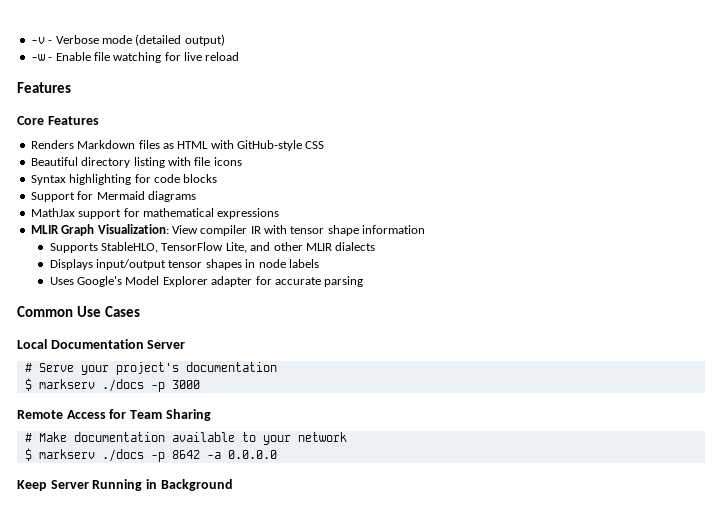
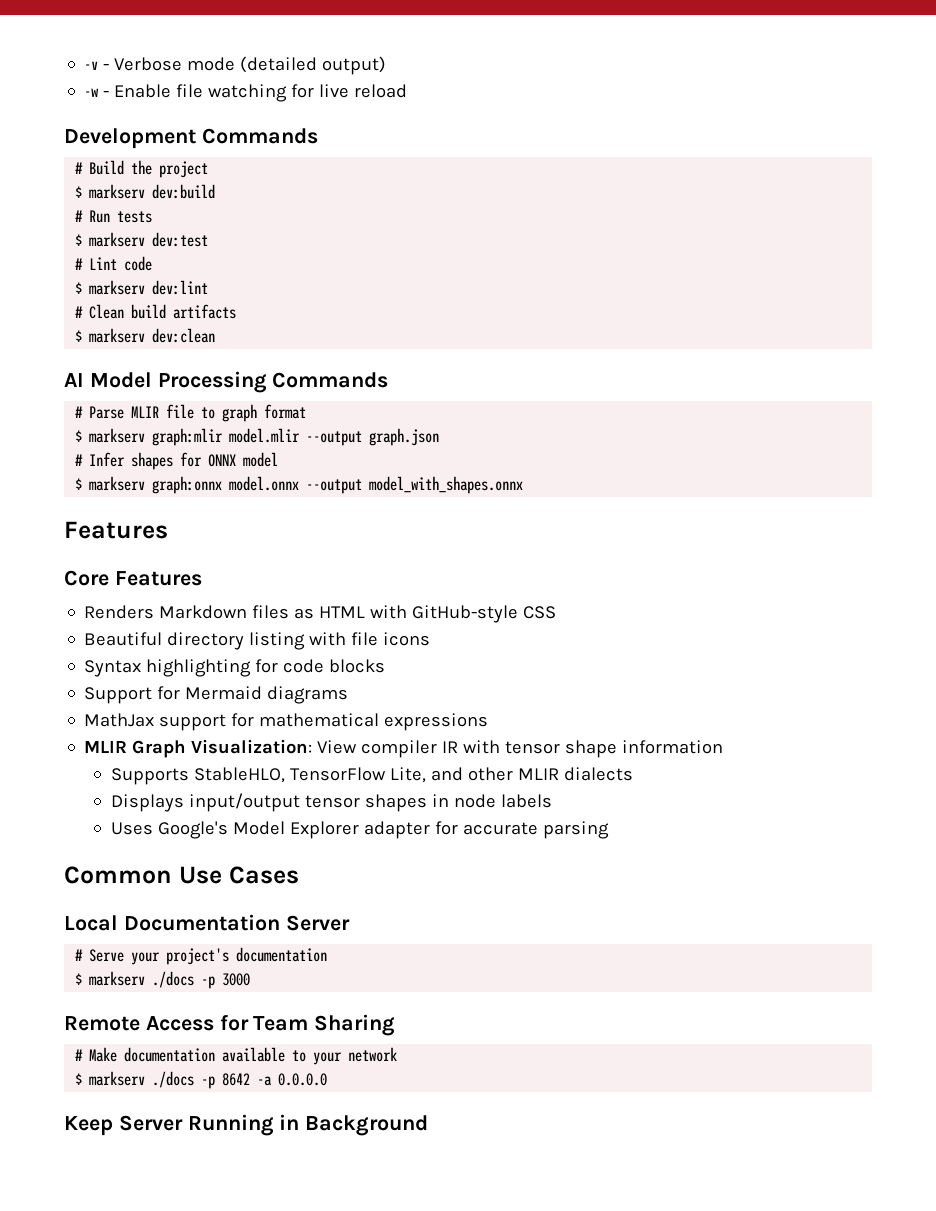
(240, 56) none -> [64,128,318,149] [75,160,209,178] [75,184,216,199] [75,210,153,223] [75,232,209,247] [75,256,153,271] [75,280,209,295] [75,304,237,319] [75,328,216,343] [64,371,389,393] [75,404,307,422] [75,428,440,446] [75,452,279,470] [75,476,524,494] // Development Commands // # Build the project // $ markserv dev:build // # Run tests // $ markserv dev:test // # Lint code // $ markserv dev:lint // # Clean build artifacts // $ markserv dev:clean // AI Model Processing Commands // # Parse MLIR file to graph format // $ markserv graph:mlir model.mlir --output graph.json // # Infer shapes for ONNX model // $ markserv graph:onnx model.onnx --output model_with_shapes.onnx

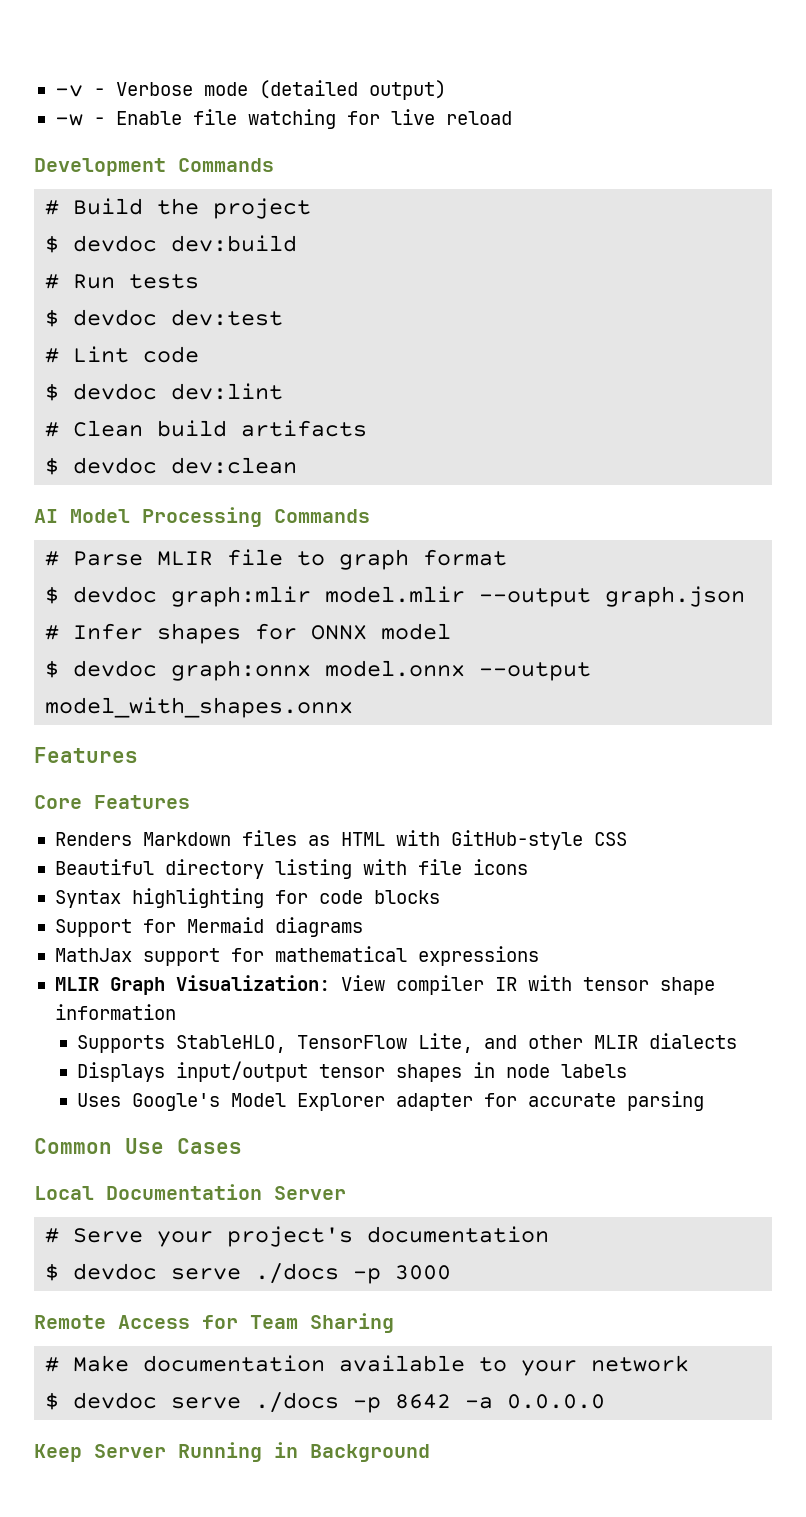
[89,184,146,199] markserv -> [73,235,158,252] devdoc
[89,232,146,247] markserv -> [73,309,158,326] devdoc
[89,280,146,295] markserv -> [73,383,158,400] devdoc
[89,328,146,343] markserv -> [73,457,158,474] devdoc
[89,428,146,443] markserv -> [73,586,158,603] devdoc
[89,476,146,491] markserv -> [73,660,158,677] devdoc
[89,971,146,986] markserv -> [73,1263,242,1280] devdoc serve
[89,1071,146,1086] markserv -> [73,1392,242,1409] devdoc serve

